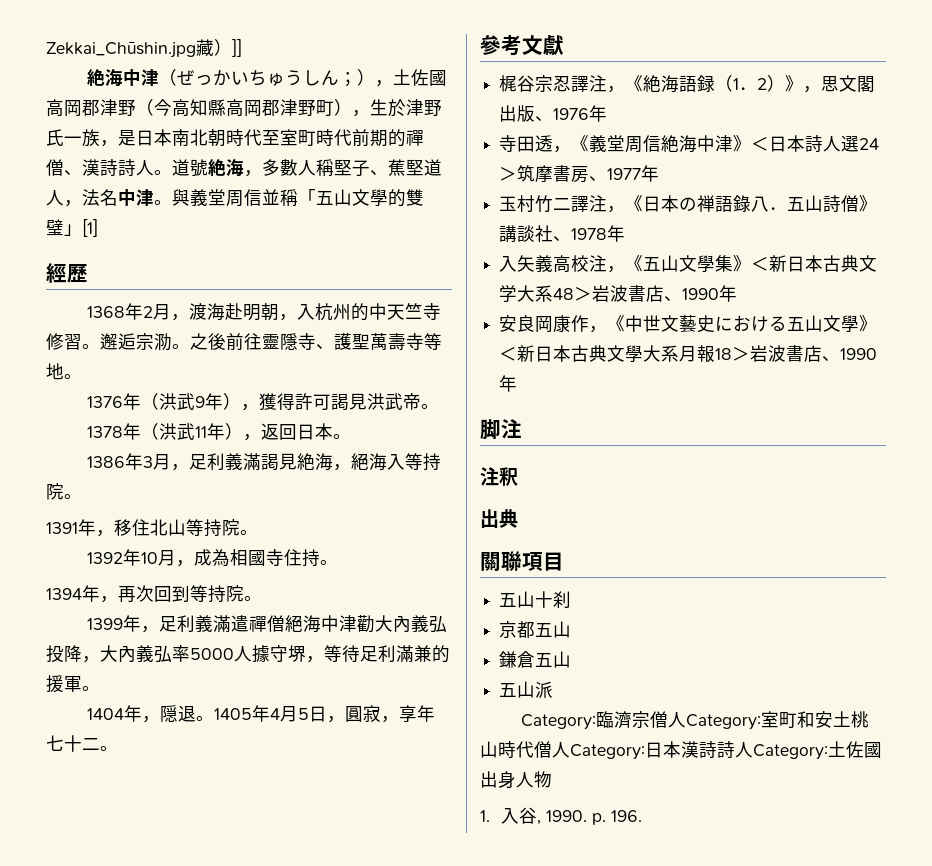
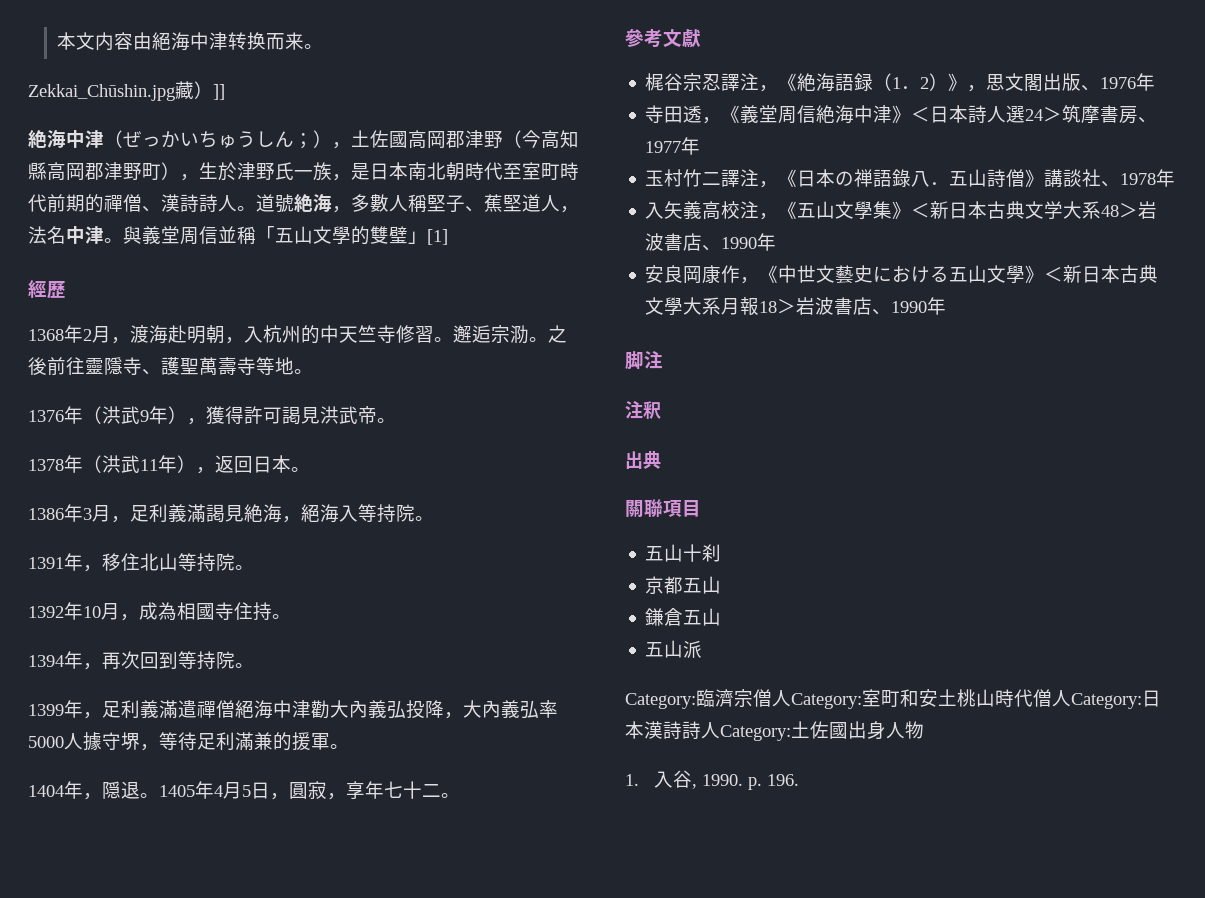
(46, 50) none -> [57,32,324,51] 本文内容由絕海中津转换而来。 //

